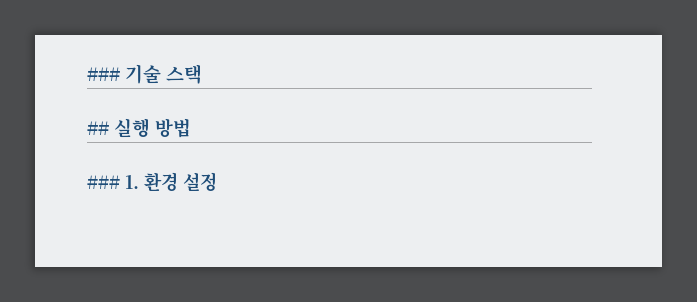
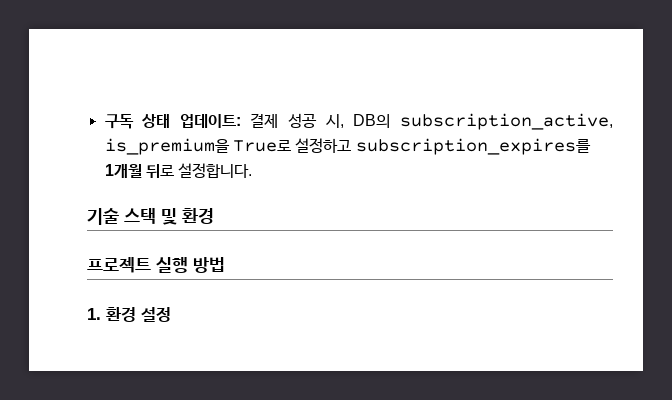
[87,67,120,81] ### -> [104,113,613,130] [104,138,591,155] [104,163,253,178] 구독 상태 업데이트: 결제 성공 시, DB의 subscription_active, is_premium을 True로 설정하고 subscription_expires를 1개월 뒤로 설정합니다. //
[87,121,109,135] // ## -> [161,208,214,225] [87,257,151,273] 및 환경 // 프로젝트
[87,175,120,189] ### -> (225, 265) none

